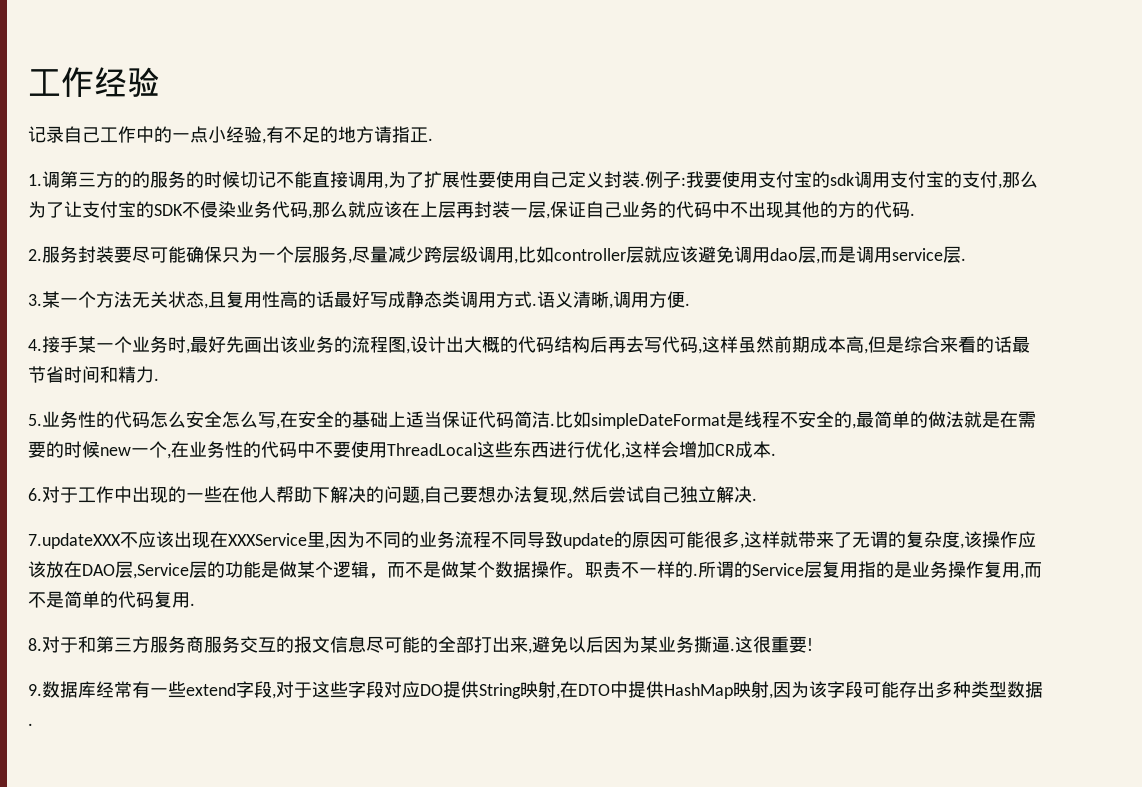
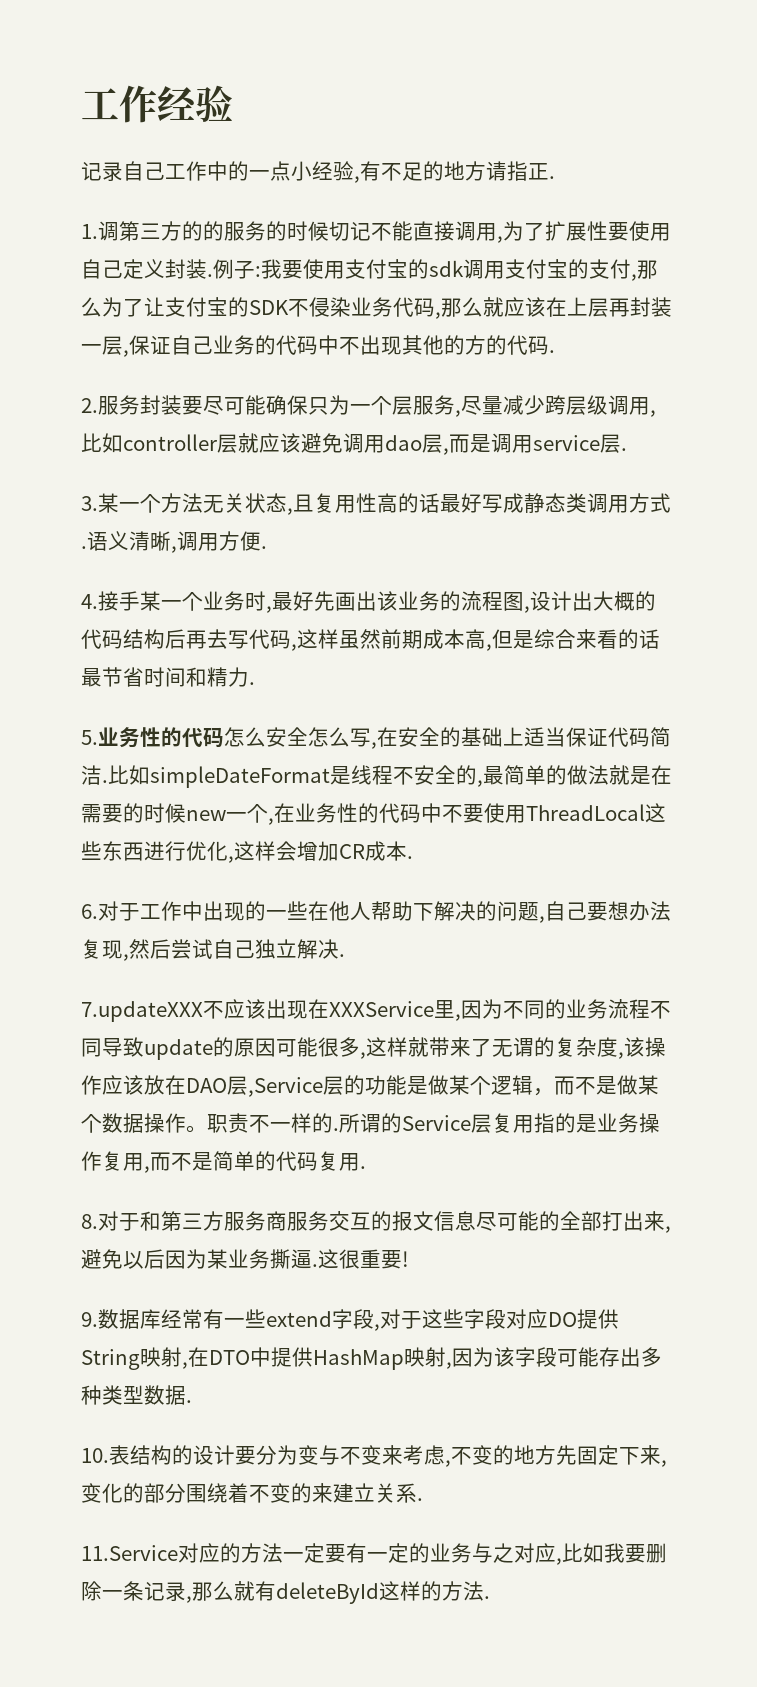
(33, 724) none -> [81,1445,667,1467] [81,1483,423,1503] [81,1543,667,1565] [81,1581,490,1604] // 10.表结构的设计要分为变与不变来考虑,不变的地方先固定下来,变化的部分围绕着不变的来建立关系. // 11.Service对应的方法一定要有一定的业务与之对应,比如我要删除一条记录,那么就有deleteById这样的方法.

